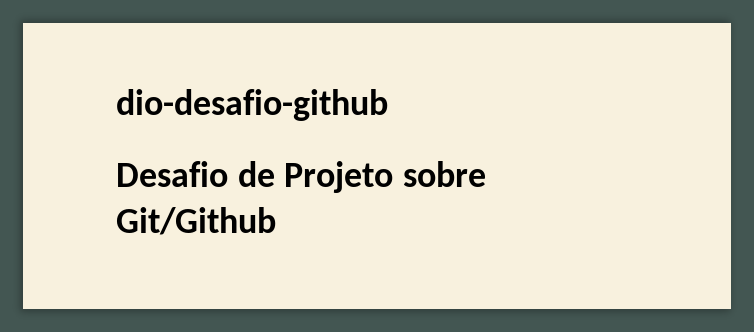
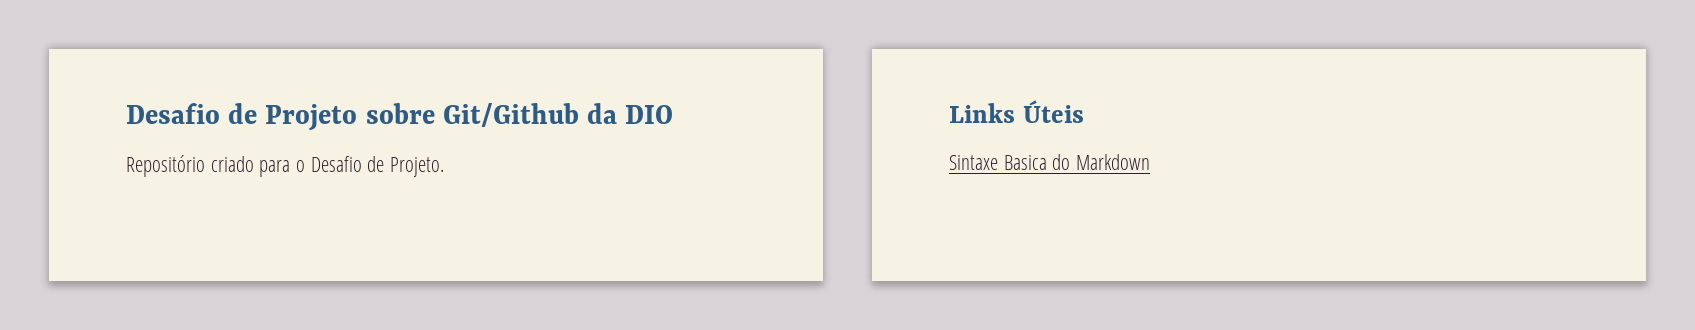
[116,89,388,121] dio-desafio-github // -> (126, 113) none
(276, 221) none -> [587,103,674,124] [126,155,445,177] [949,100,1084,123] [949,154,1151,170] da DIO // Repositório criado para o Desafio de Projeto. // Links Úteis // Sintaxe Basica do Markdown

